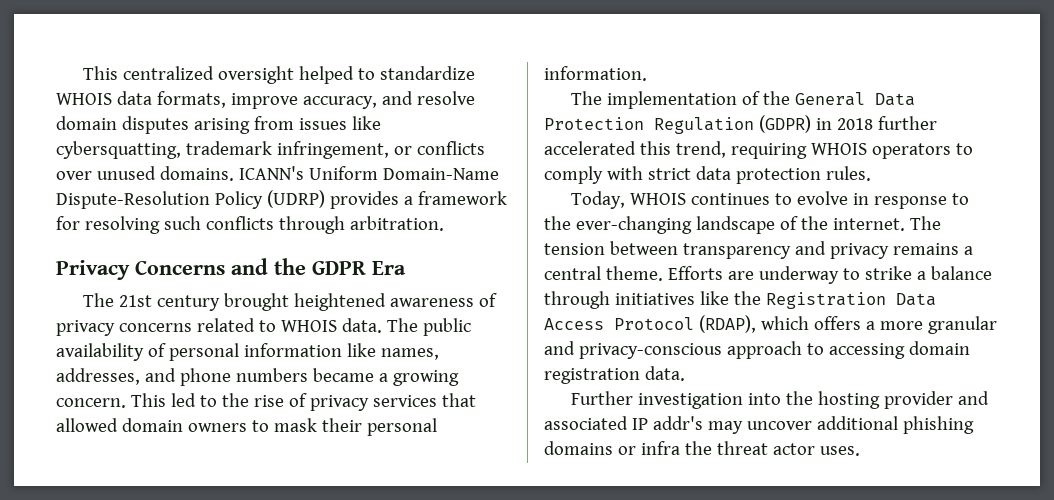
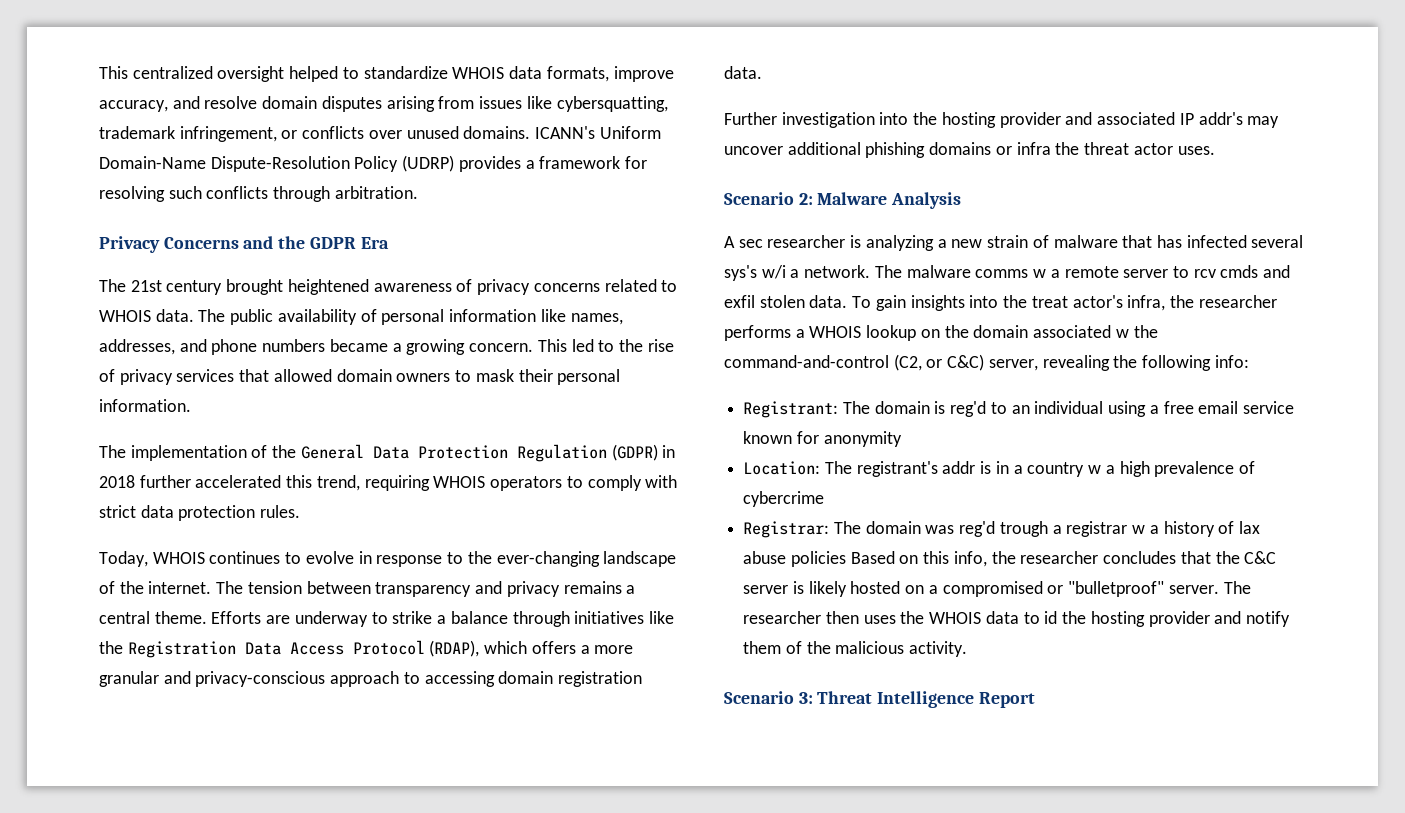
(860, 451) none -> [724,192,962,209] [724,235,1304,251] [724,265,1291,281] [724,295,1277,311] [724,325,1158,341] [724,354,1249,371] [743,401,1294,418] [743,431,902,447] [743,461,1255,477] [743,491,825,507] [743,521,1260,538] [743,551,1277,567] [743,581,1251,597] [743,611,1290,627] [743,641,968,657] [724,691,1035,708] // Scenario 2: Malware Analysis // A sec researcher is analyzing a new strain of malware that has infected several sys's w/i a network. The malware comms w a remote server to rcv cmds and exfil stolen data. To gain insights into the treat actor's infra, the researcher performs a WHOIS lookup on the domain associated w the command-and-control (C2, or C&C) server, revealing the following info: // Registrant: The domain is reg'd to an individual using a free email service known for anonymity // Location: The registrant's addr is in a country w a high prevalence of cybercrime // Registrar: The domain was reg'd trough a registrar w a history of lax abuse policies Based on this info, the researcher concludes that the C&C server is likely hosted on a compromised or "bulletproof" server. The researcher then uses the WHOIS data to id the hosting provider and notify them of the malicious activity. // Scenario 3: Threat Intelligence Report

